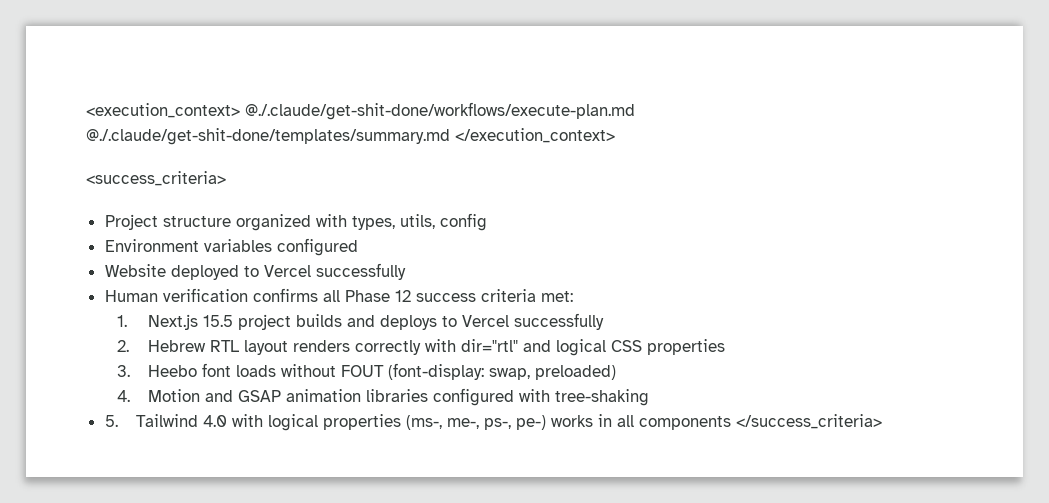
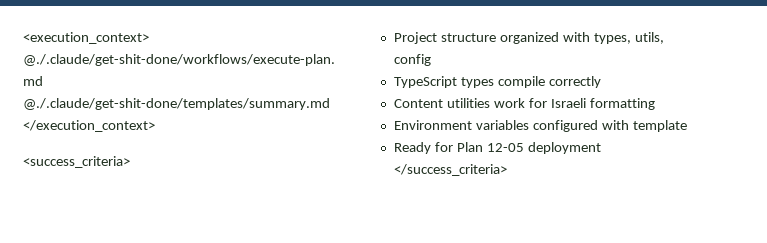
[104,238,358,256] [104,263,406,280] [104,288,573,302] [117,313,605,330] [117,339,726,356] [117,363,617,380] [117,388,650,406] [104,414,731,431] Environment variables configured // Website deployed to Vercel successfully // Human verification confirms all Phase 12 success criteria met: // 1. Next.js 15.5 project builds and deploys to Vercel successfully // 2. Hebrew RTL layout renders correctly with dir="rtl" and logical CSS properties // 3. Heebo font loads without FOUT (font-display: swap, preloaded) // 4. Motion and GSAP animation libraries configured with tree-shaking // 5. Tailwind 4.0 with logical properties (ms-, me-, ps-, pe-) works in all components -> [393,76,601,88] [393,98,655,110] [393,120,687,132] [393,142,601,154] TypeScript types compile correctly // Content utilities work for Israeli formatting // Environment variables configured with template // Ready for Plan 12-05 deployment

